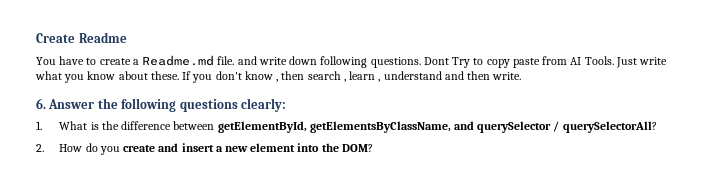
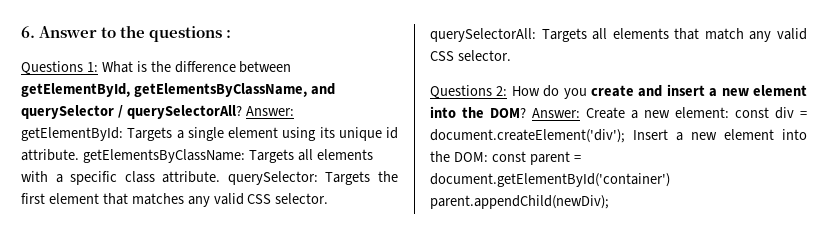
[36,32,127,43] [36,55,668,68] [35,71,522,83] [36,98,286,112] [36,121,42,130] Create Readme // You have to create a Readme.md file. and write down following questions. Dont Try to copy paste from AI Tools. Just write what you know about these. If you don't know , then search , learn , understand and then write. // 6. Answer the following questions clearly: // 1. -> [21,25,232,42] [21,61,98,75] 6. Answer to the questions : // Questions 1:
[36,144,44,152] // 2. -> [245,106,294,116] [21,127,398,141] [21,149,373,163] [21,171,398,185] [21,193,329,207] [430,28,807,42] [430,50,511,61] [430,85,508,99] Answer: getElementById: Targets a single element using its unique id attribute. getElementsByClassName: Targets all elements with a specific class attribute. querySelector: Targets the first element that matches any valid CSS selector. querySelectorAll: Targets all elements that match any valid CSS selector. // Questions 2:
(373, 148) none -> [532,107,807,119] [430,129,807,143] [430,151,581,165] [430,173,670,187] [430,195,609,209] Answer: Create a new element: const div = document.createElement('div'); Insert a new element into the DOM: const parent = document.getElementById('container') parent.appendChild(newDiv);

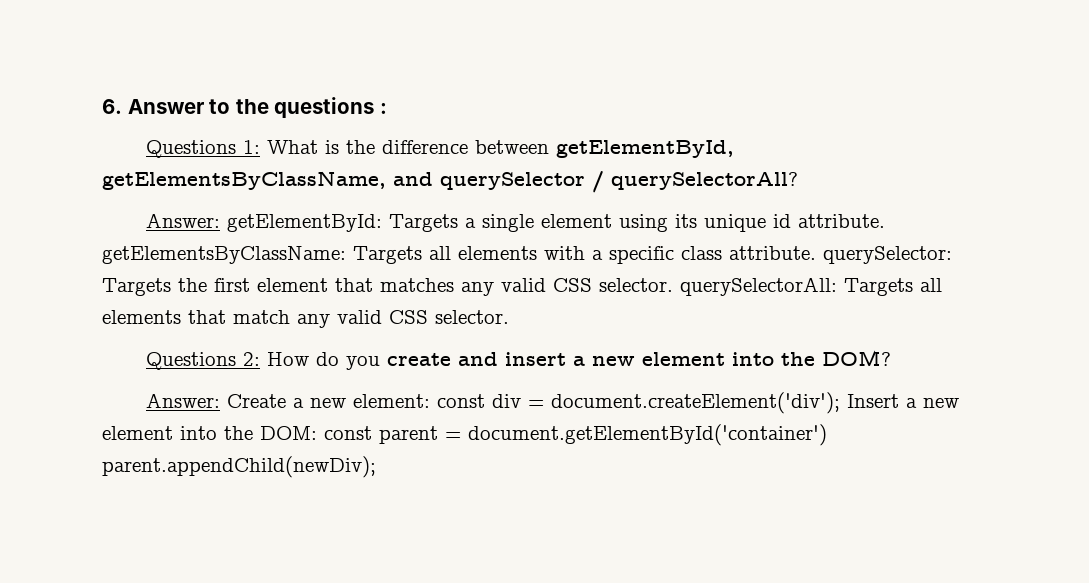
(242, 112) none -> (798, 181) //
(526, 113) none -> (891, 358) //

